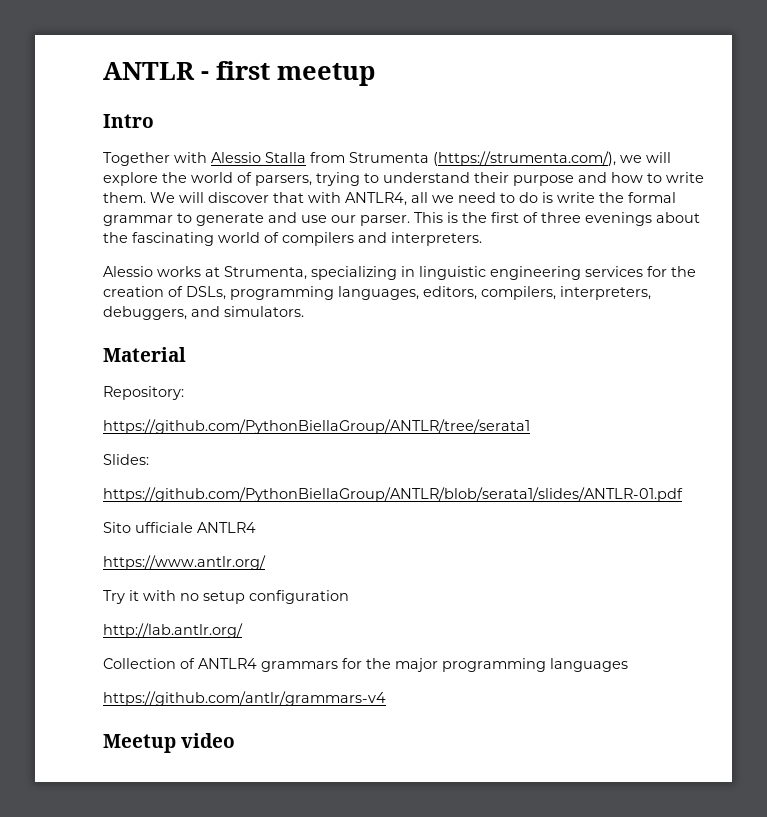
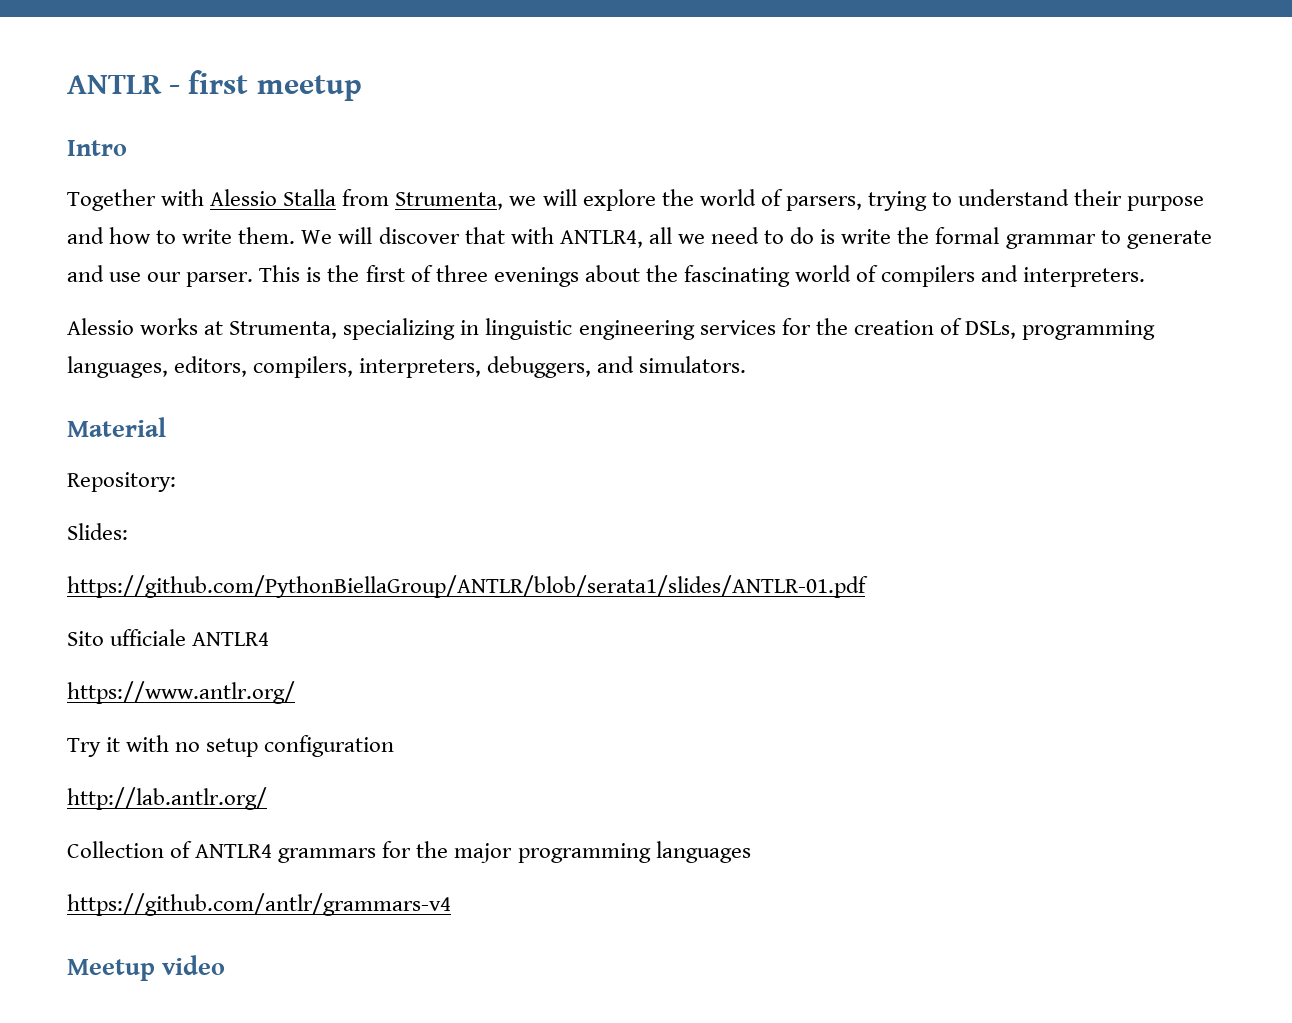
[349,151,616,166] Strumenta (https://strumenta.com/), -> [395,192,504,210] Strumenta,
[103,419,530,434] // https://github.com/PythonBiellaGroup/ANTLR/tree/serata1 -> (176, 482) none

